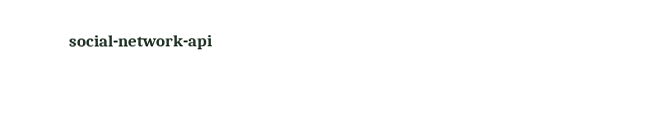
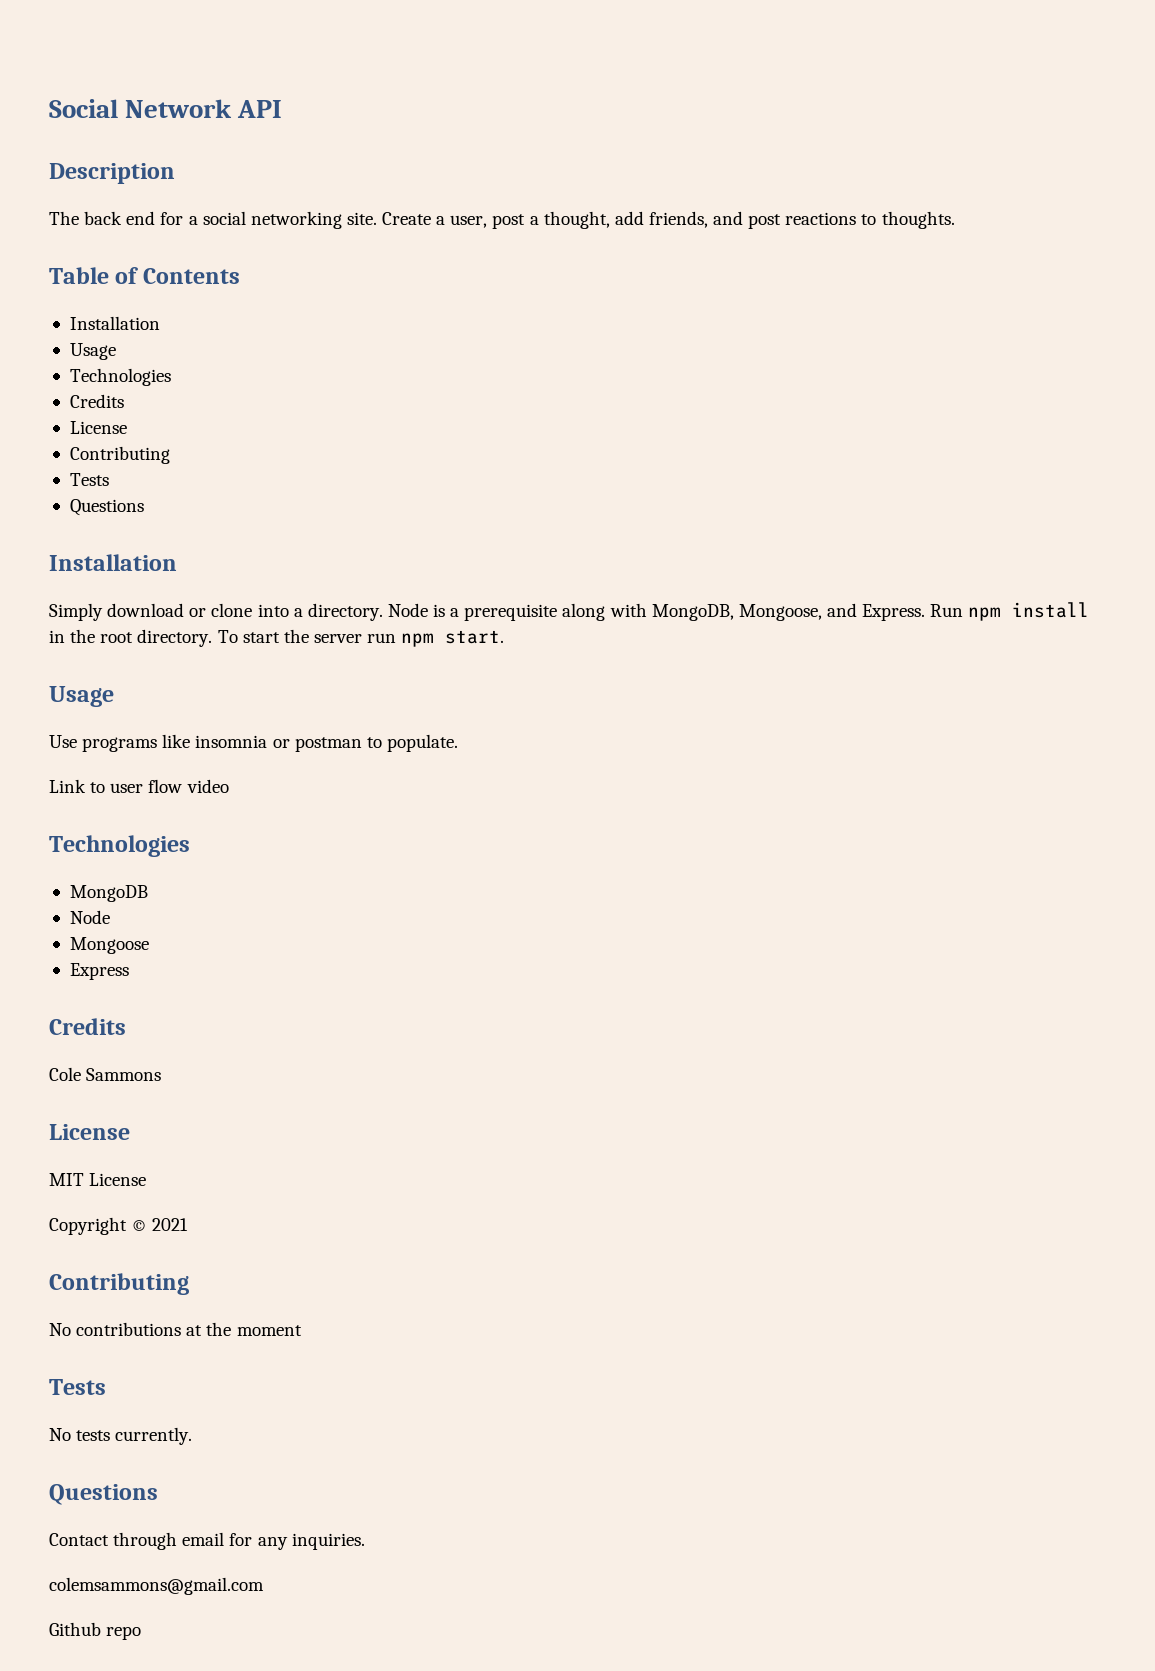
[68,34,212,50] social-network-api -> [49,99,283,118] [49,163,175,184] [49,211,955,229] [49,267,240,284] [69,316,160,330] [69,343,116,360] [69,368,171,386] [69,394,124,408] [69,421,127,434] [69,446,170,464] [69,473,109,486] [69,499,144,516] [49,554,177,571] [49,602,1090,621] [49,629,505,647] [49,686,114,707] [49,734,458,752] [49,779,229,793] [49,835,190,857] [69,885,148,902] [69,910,110,924] [69,937,149,954] [69,963,129,980] [49,1018,126,1035] [49,1067,162,1081] [49,1124,130,1140] [49,1173,147,1186] [49,1217,189,1235] [49,1273,189,1295] [49,1322,302,1336] [49,1379,106,1395] [49,1427,193,1445] [49,1484,158,1505] [49,1532,365,1550] [49,1577,264,1595] [49,1622,142,1640] Social Network API // Description // The back end for a social networking site. Create a user, post a thought, add friends, and post reactions to thoughts. // Table of Contents // Installation // Usage // Technologies // Credits // License // Contributing // Tests // Questions // Installation // Simply download or clone into a directory. Node is a prerequisite along with MongoDB, Mongoose, and Express. Run npm install in the root directory. To start the server run npm start. // Usage // Use programs like insomnia or postman to populate. // Link to user flow video // Technologies // MongoDB // Node // Mongoose // Express // Credits // Cole Sammons // License // MIT License // Copyright © 2021 // Contributing // No contributions at the moment // Tests // No tests currently. // Questions // Contact through email for any inquiries. // colemsammons@gmail.com // Github repo

